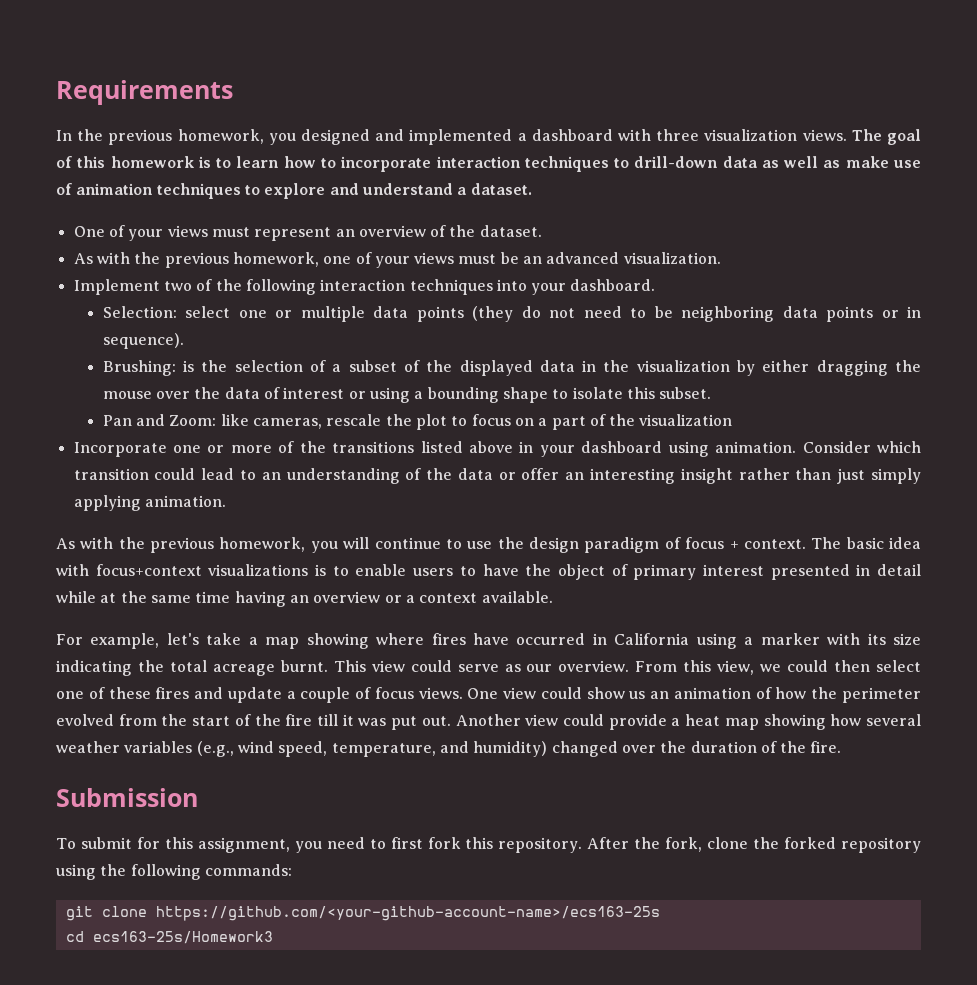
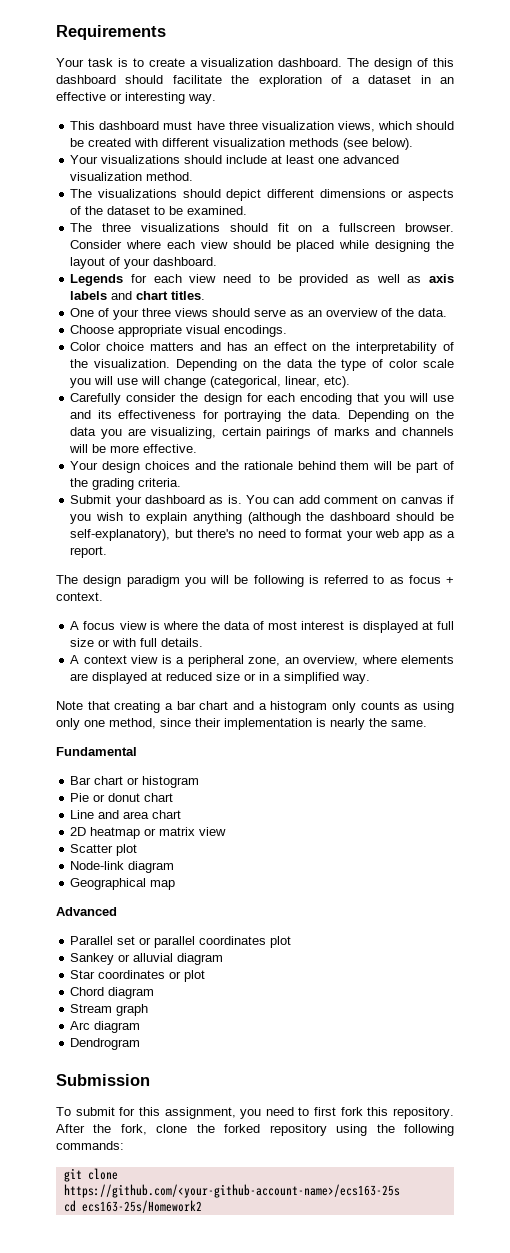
[56,129,922,145] [56,156,922,172] [56,183,532,199] [73,225,542,241] [73,252,721,268] [73,279,656,295] [102,306,922,322] [102,333,184,349] [102,360,921,376] [102,387,712,403] [102,414,733,430] [73,441,921,457] [73,468,921,484] [73,495,226,511] [56,537,921,553] [56,564,921,580] [56,591,553,607] [56,633,922,649] [56,660,922,676] [56,687,922,703] [56,714,921,730] [56,741,842,757] In the previous homework, you designed and implemented a dashboard with three visualization views. The goal of this homework is to learn how to incorporate interaction techniques to drill-down data as well as make use of animation techniques to explore and understand a dataset. // One of your views must represent an overview of the dataset. // As with the previous homework, one of your views must be an advanced visualization. // Implement two of the following interaction techniques into your dashboard. // Selection: select one or multiple data points (they do not need to be neighboring data points or in sequence). // Brushing: is the selection of a subset of the displayed data in the visualization by either dragging the mouse over the data of interest or using a bounding shape to isolate this subset. // Pan and Zoom: like cameras, rescale the plot to focus on a part of the visualization // Incorporate one or more of the transitions listed above in your dashboard using animation. Consider which transition could lead to an understanding of the data or offer an interesting insight rather than just simply applying animation. // As with the previous homework, you will continue to use the design paradigm of focus + context. The basic idea with focus+context visualizations is to enable users to have the object of primary interest presented in detail while at the same time having an overview or a context available. // For example, let's take a map showing where fires have occurred in California using a marker with its size indicating the total acreage burnt. This view could serve as our overview. From this view, we could then select one of these fires and update a couple of focus views. One view could show us an animation of how the perimeter evolved from the start of the fire till it was put out. Another view could provide a heat map showing how several weather variables (e.g., wind speed, temperature, and humidity) changed over the duration of the fire. -> [56,58,455,70] [56,75,455,87] [56,92,216,104] [70,121,454,132] [70,138,414,150] [70,155,400,164] [70,172,194,181] [70,189,454,201] [70,206,248,215] [70,223,454,232] [70,240,454,252] [70,257,218,269] [70,274,454,286] [70,291,206,300] [70,308,448,320] [70,325,288,337] [70,342,454,354] [70,359,454,371] [70,376,351,388] [70,393,454,405] [70,410,454,422] [70,427,454,439] [69,444,198,453] [70,461,454,473] [70,478,182,490] [70,495,454,507] [70,512,454,524] [70,529,455,541] [70,546,108,558] [56,575,454,587] [56,592,103,601] [70,621,454,633] [70,638,204,647] [70,655,454,667] [70,672,371,684] [56,701,455,713] [56,718,427,730] [56,747,137,756] [70,776,200,788] [70,793,174,802] [70,810,182,819] [70,827,227,839] [70,844,138,856] [70,861,175,873] [70,878,176,890] [56,907,117,916] [70,936,292,948] [70,953,224,965] [70,970,206,982] [70,987,155,999] [70,1004,149,1016] [70,1021,141,1033] [70,1038,141,1050] Your task is to create a visualization dashboard. The design of this dashboard should facilitate the exploration of a dataset in an effective or interesting way. // This dashboard must have three visualization views, which should be created with different visualization methods (see below). // Your visualizations should include at least one advanced visualization method. // The visualizations should depict different dimensions or aspects of the dataset to be examined. // The three visualizations should fit on a fullscreen browser. Consider where each view should be placed while designing the layout of your dashboard. // Legends for each view need to be provided as well as axis labels and chart titles. // One of your three views should serve as an overview of the data. // Choose appropriate visual encodings. // Color choice matters and has an effect on the interpretability of the visualization. Depending on the data the type of color scale you will use will change (categorical, linear, etc). // Carefully consider the design for each encoding that you will use and its effectiveness for portraying the data. Depending on the data you are visualizing, certain pairings of marks and channels will be more effective. // Your design choices and the rationale behind them will be part of the grading criteria. // Submit your dashboard as is. You can add comment on canvas if you wish to explain anything (although the dashboard should be self-explanatory), but there's no need to format your web app as a report. // The design paradigm you will be following is referred to as focus + context. // A focus view is where the data of most interest is displayed at full size or with full details. // A context view is a peripheral zone, an overview, where elements are displayed at reduced size or in a simplified way. // Note that creating a bar chart and a histogram only counts as using only one method, since their implementation is nearly the same. // Fundamental // Bar chart or histogram // Pie or donut chart // Line and area chart // 2D heatmap or matrix view // Scatter plot // Node-link diagram // Geographical map // Advanced // Parallel set or parallel coordinates plot // Sankey or alluvial diagram // Star coordinates or plot // Chord diagram // Stream graph // Arc diagram // Dendrogram
[92,931,273,944] ecs163-25s/Homework3 -> [81,1200,202,1213] ecs163-25s/Homework2

